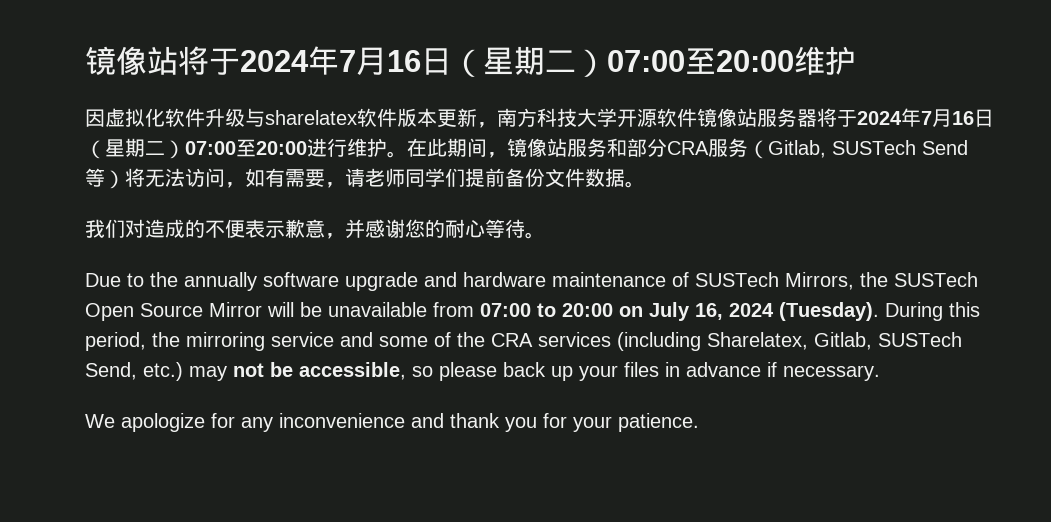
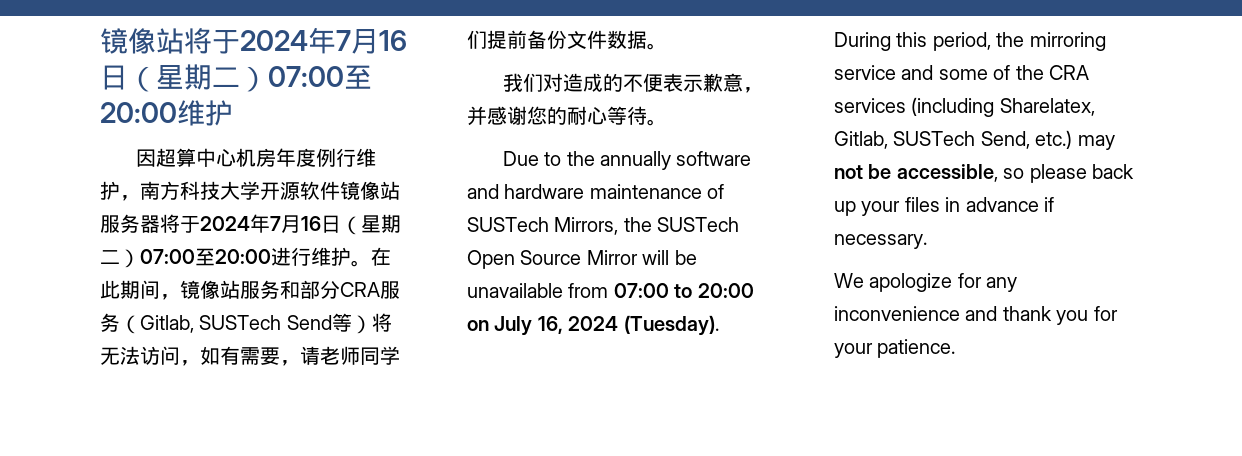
[105,108,477,127] 虚拟化软件升级与sharelatex软件版本更新 -> [155,148,376,167] [100,181,120,200] 超算中心机房年度例行维护
[345,272,418,291] upgrade -> (752, 158) none

